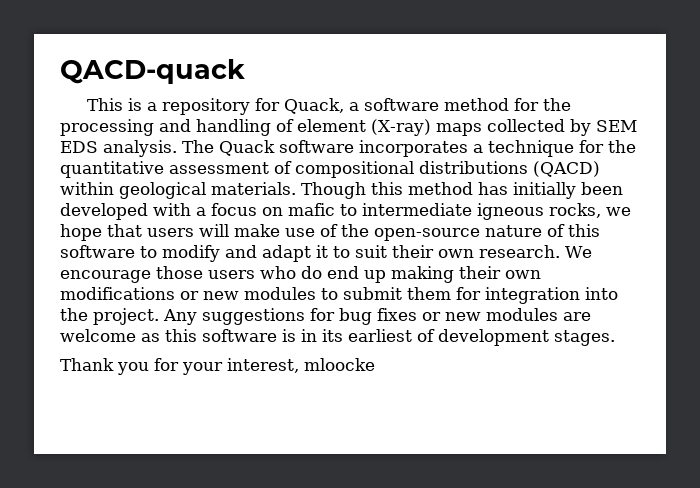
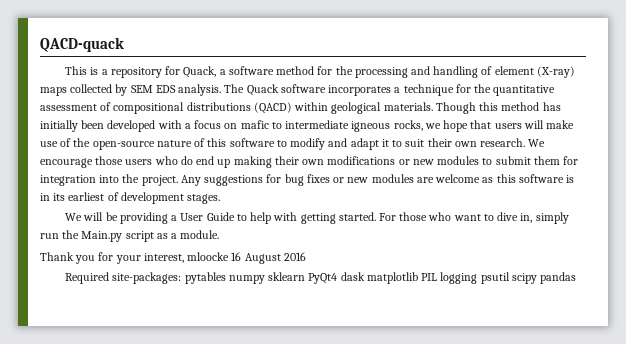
(615, 338) none -> [65,212,569,224] [40,230,220,242] // We will be providing a User Guide to help with getting started. For those who want to dive in, simply run the Main.py script as a module.
(375, 364) none -> [231,252,306,264] [65,272,576,284] 16 August 2016 // Required site-packages: pytables numpy sklearn PyQt4 dask matplotlib PIL logging psutil scipy pandas

